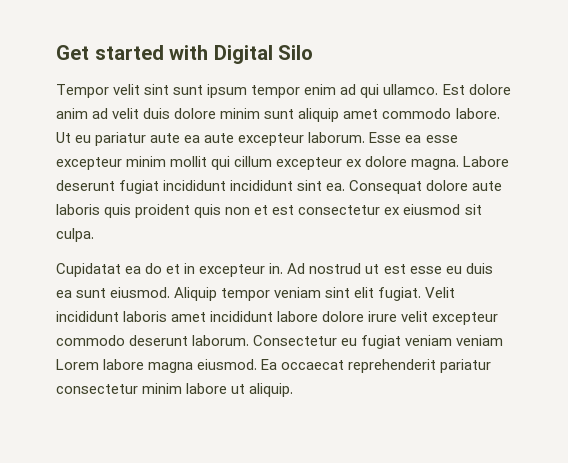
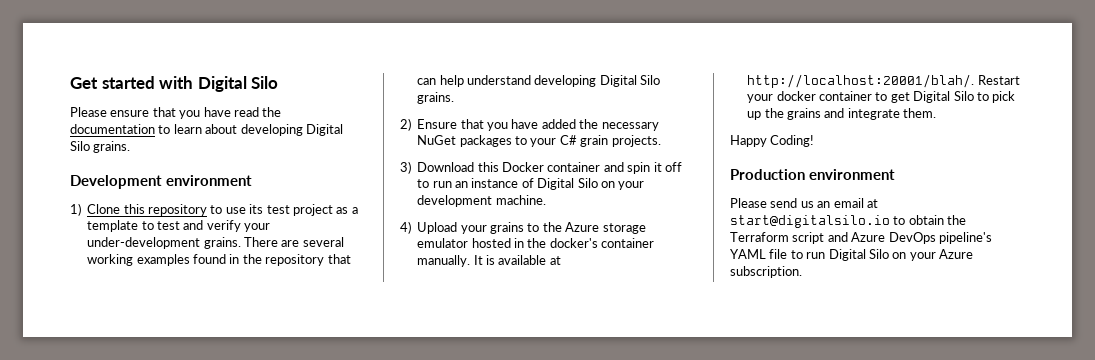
[56,84,511,98] [56,108,500,122] [56,132,458,146] [56,156,510,170] [56,180,503,194] [56,204,482,218] [56,228,94,242] [56,263,493,277] [56,287,456,301] [56,311,499,325] [56,335,504,349] [56,359,492,373] [56,383,294,397] Tempor velit sint sunt ipsum tempor enim ad qui ullamco. Est dolore anim ad velit duis dolore minim sunt aliquip amet commodo labore. Ut eu pariatur aute ea aute excepteur laborum. Esse ea esse excepteur minim mollit qui cillum excepteur ex dolore magna. Labore deserunt fugiat incididunt incididunt sint ea. Consequat dolore aute laboris quis proident quis non et est consectetur ex eiusmod sit culpa. // Cupidatat ea do et in excepteur in. Ad nostrud ut est esse eu duis ea sunt eiusmod. Aliquip tempor veniam sint elit fugiat. Velit incididunt laboris amet incididunt labore dolore irure velit excepteur commodo deserunt laborum. Consectetur eu fugiat veniam veniam Lorem labore magna eiusmod. Ea occaecat reprehenderit pariatur consectetur minim labore ut aliquip. -> [70,107,282,119] [70,124,343,136] [70,141,131,153] [70,175,252,189] [70,203,358,216] [87,220,271,232] [87,237,344,249] [87,254,351,266] [417,75,661,87] [417,92,455,104] [400,118,659,131] [417,135,661,147] [400,161,682,174] [417,178,645,190] [417,195,546,207] [400,221,646,234] [417,238,655,248] [417,255,561,267] [747,74,1020,88] [747,91,1016,103] [747,108,937,120] [730,135,815,147] [730,169,895,180] [730,198,878,208] [730,215,967,228] [730,232,992,244] [730,249,973,261] [730,266,802,278] Please ensure that you have read the documentation to learn about developing Digital Silo grains. // Development environment // 1) Clone this repository to use its test project as a template to test and verify your under-development grains. There are several working examples found in the repository that can help understand developing Digital Silo grains. // 2) Ensure that you have added the necessary NuGet packages to your C# grain projects. // 3) Download this Docker container and spin it off to run an instance of Digital Silo on your development machine. // 4) Upload your grains to the Azure storage emulator hosted in the docker's container manually. It is available at http://localhost:20001/blah/. Restart your docker container to get Digital Silo to pick up the grains and integrate them. // Happy Coding! // Production environment // Please send us an email at start@digitalsilo.io to obtain the Terraform script and Azure DevOps pipeline's YAML file to run Digital Silo on your Azure subscription.

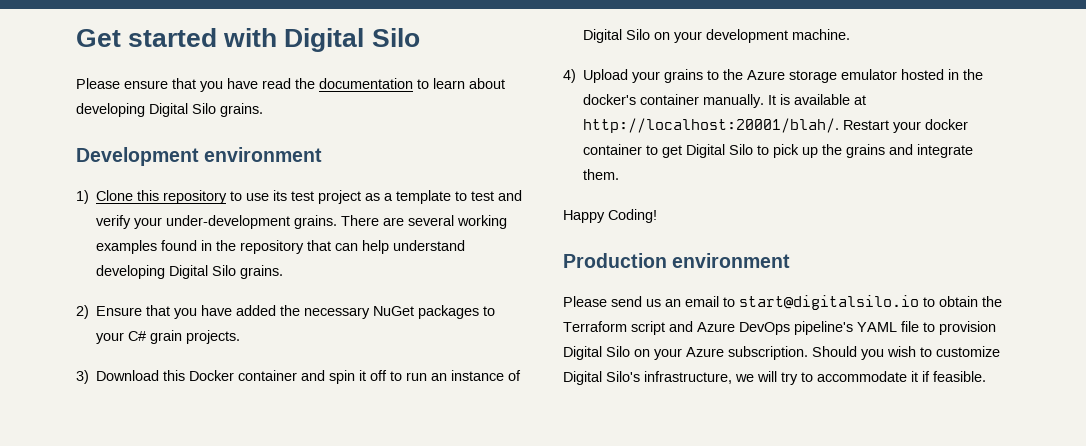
[866,199,878,208] at -> [723,297,735,307] to
[806,252,826,259] run -> [939,321,996,335] provision
(802, 272) none -> [812,346,1000,360] [563,371,986,385] Should you wish to customize Digital Silo's infrastructure, we will try to accommodate it if feasible.

